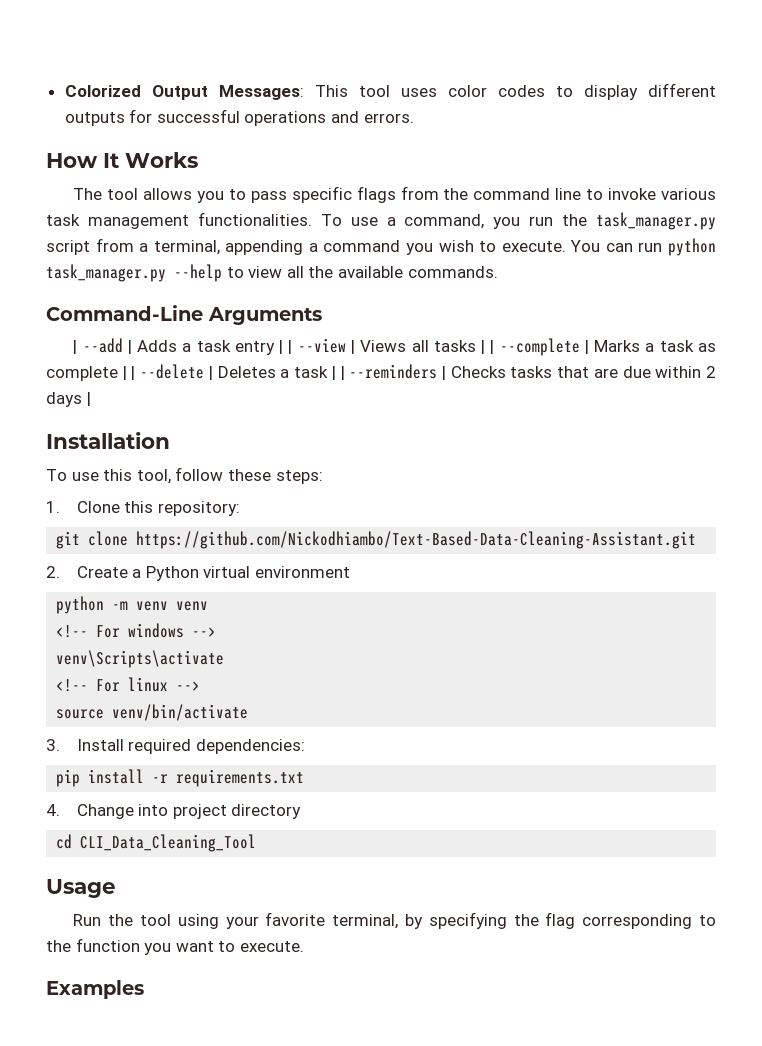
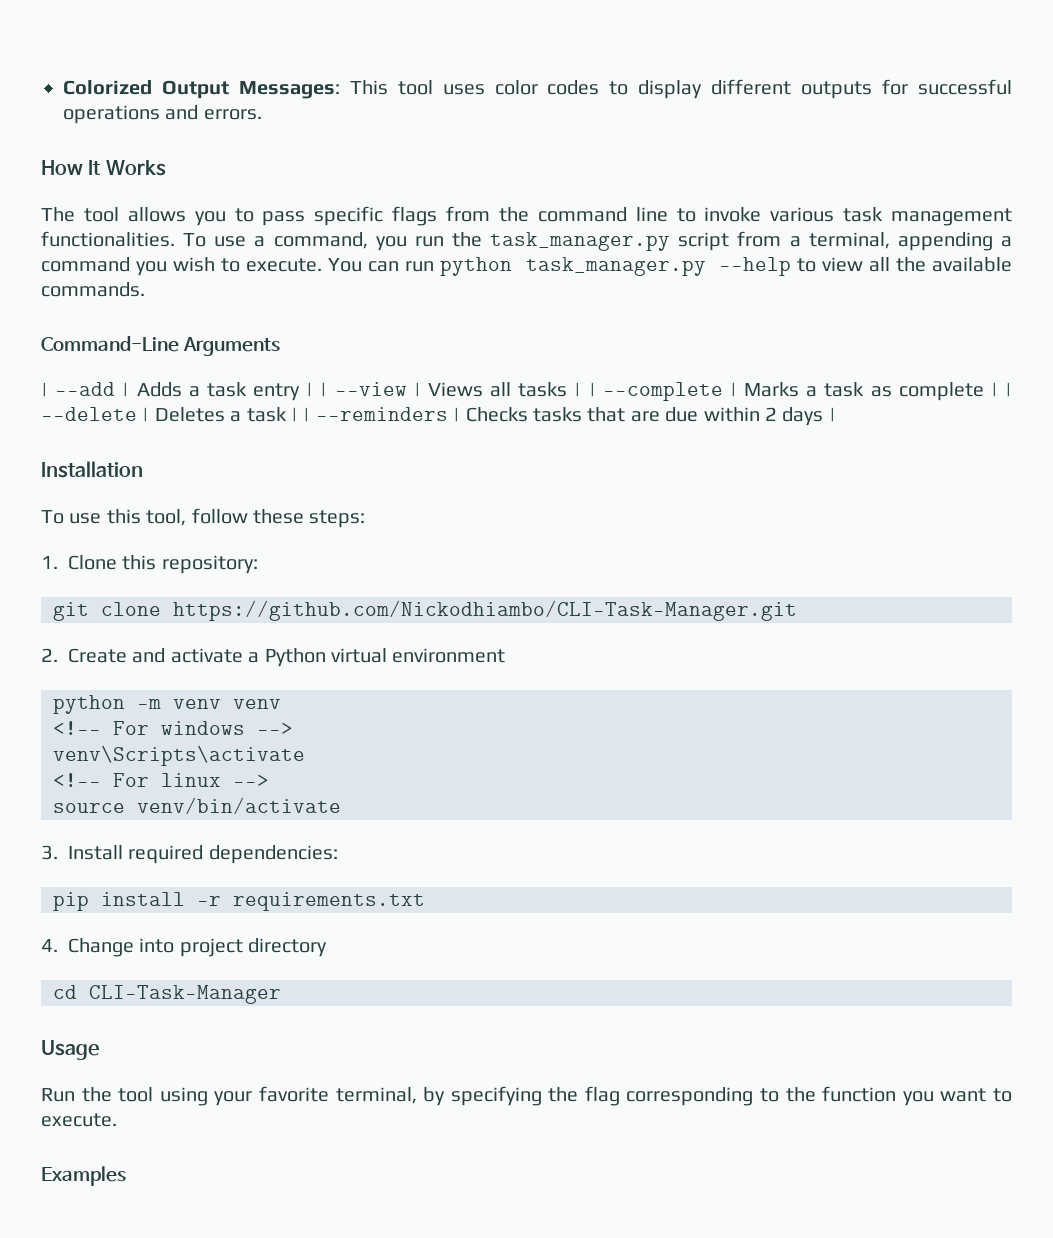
[136,531,697,549] https://github.com/Nickodhiambo/Text-Based-Data-Cleaning-Assistant.git -> [173,600,797,621] https://github.com/Nickodhiambo/CLI-Task-Manager.git
(128, 572) none -> [132,648,243,663] and activate
[80,834,257,852] CLI_Data_Cleaning_Tool -> [89,985,281,1004] CLI-Task-Manager

